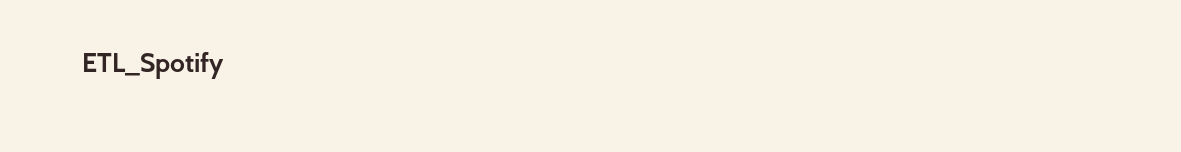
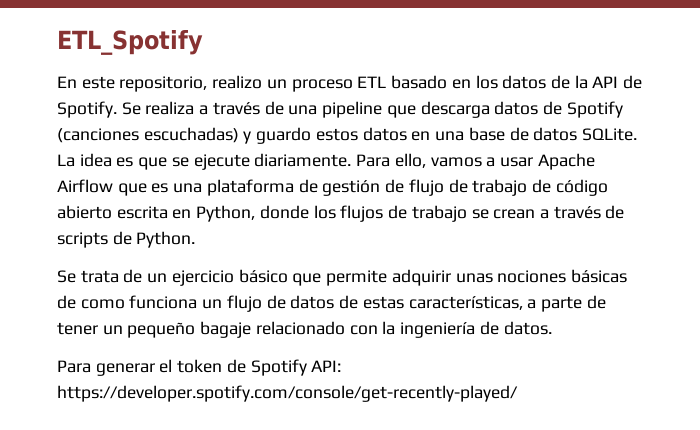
(224, 65) none -> [57,75,643,92] [57,101,623,118] [57,127,637,144] [57,153,595,170] [57,179,608,196] [57,205,625,222] [57,231,196,248] [57,269,627,286] [57,295,606,312] [57,321,552,338] [57,359,342,376] [57,385,518,402] // En este repositorio, realizo un proceso ETL basado en los datos de la API de Spotify. Se realiza a través de una pipeline que descarga datos de Spotify (canciones escuchadas) y guardo estos datos en una base de datos SQLite. La idea es que se ejecute diariamente. Para ello, vamos a usar Apache Airflow que es una plataforma de gestión de flujo de trabajo de código abierto escrita en Python, donde los flujos de trabajo se crean a través de scripts de Python. // Se trata de un ejercicio básico que permite adquirir unas nociones básicas de como funciona un flujo de datos de estas características, a parte de tener un pequeño bagaje relacionado con la ingeniería de datos. // Para generar el token de Spotify API: https://developer.spotify.com/console/get-recently-played/

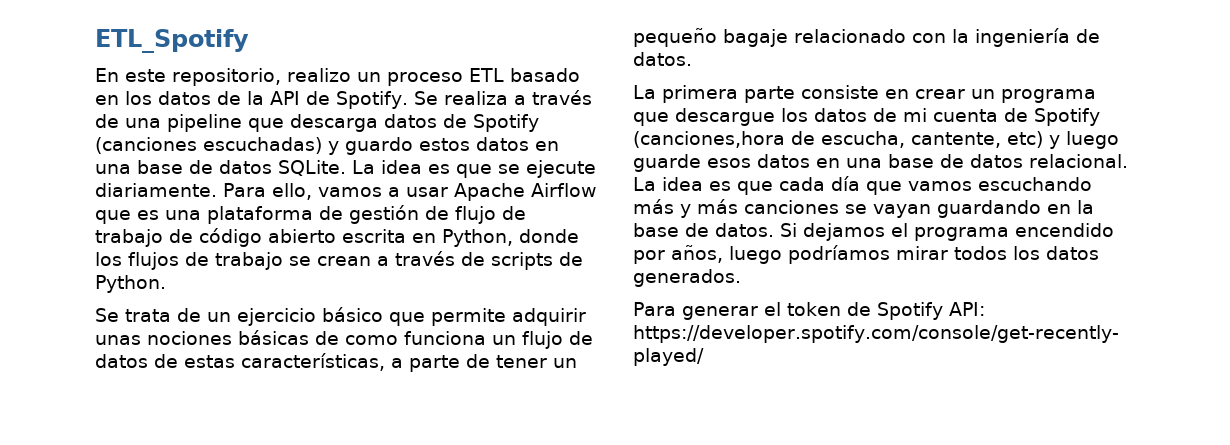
(552, 328) none -> [633,85,1096,103] [633,108,1100,126] [633,131,1119,149] [633,154,1128,172] [633,176,1092,195] [633,199,1094,218] [633,223,1114,241] [633,245,1099,264] [633,269,741,287] // La primera parte consiste en crear un programa que descargue los datos de mi cuenta de Spotify (canciones,hora de escucha, cantente, etc) y luego guarde esos datos en una base de datos relacional. La idea es que cada día que vamos escuchando más y más canciones se vayan guardando en la base de datos. Si dejamos el programa encendido por años, luego podríamos mirar todos los datos generados.

